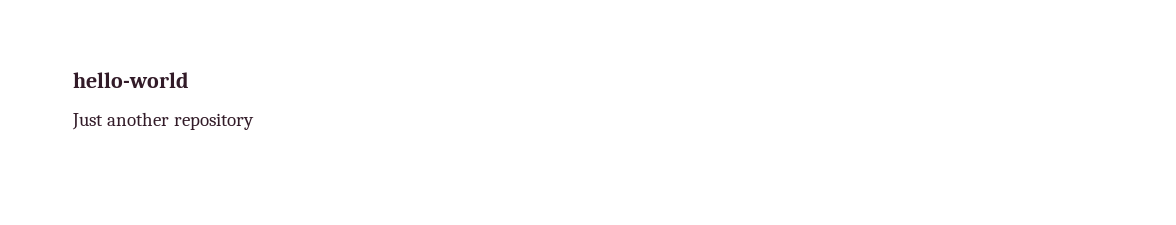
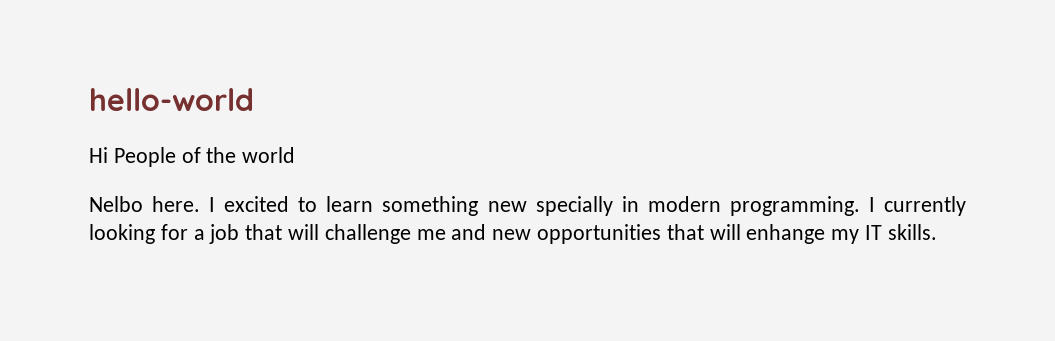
[72,112,255,130] Just another repository -> [89,147,296,167] [89,196,967,216] [89,224,937,244] Hi People of the world // Nelbo here. I excited to learn something new specially in modern programming. I currently looking for a job that will challenge me and new opportunities that will enhange my IT skills.

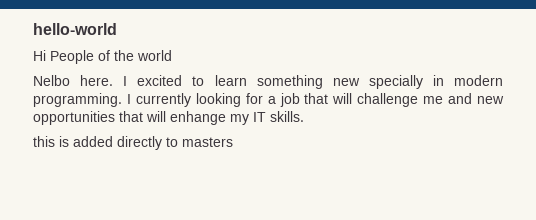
(937, 232) none -> [33,136,233,150] // this is added directly to masters

